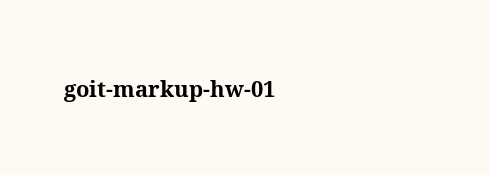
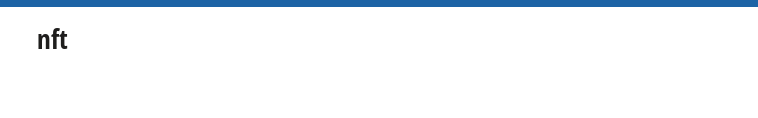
[64,80,275,102] goit-markup-hw-01 -> [37,28,68,49] nft

